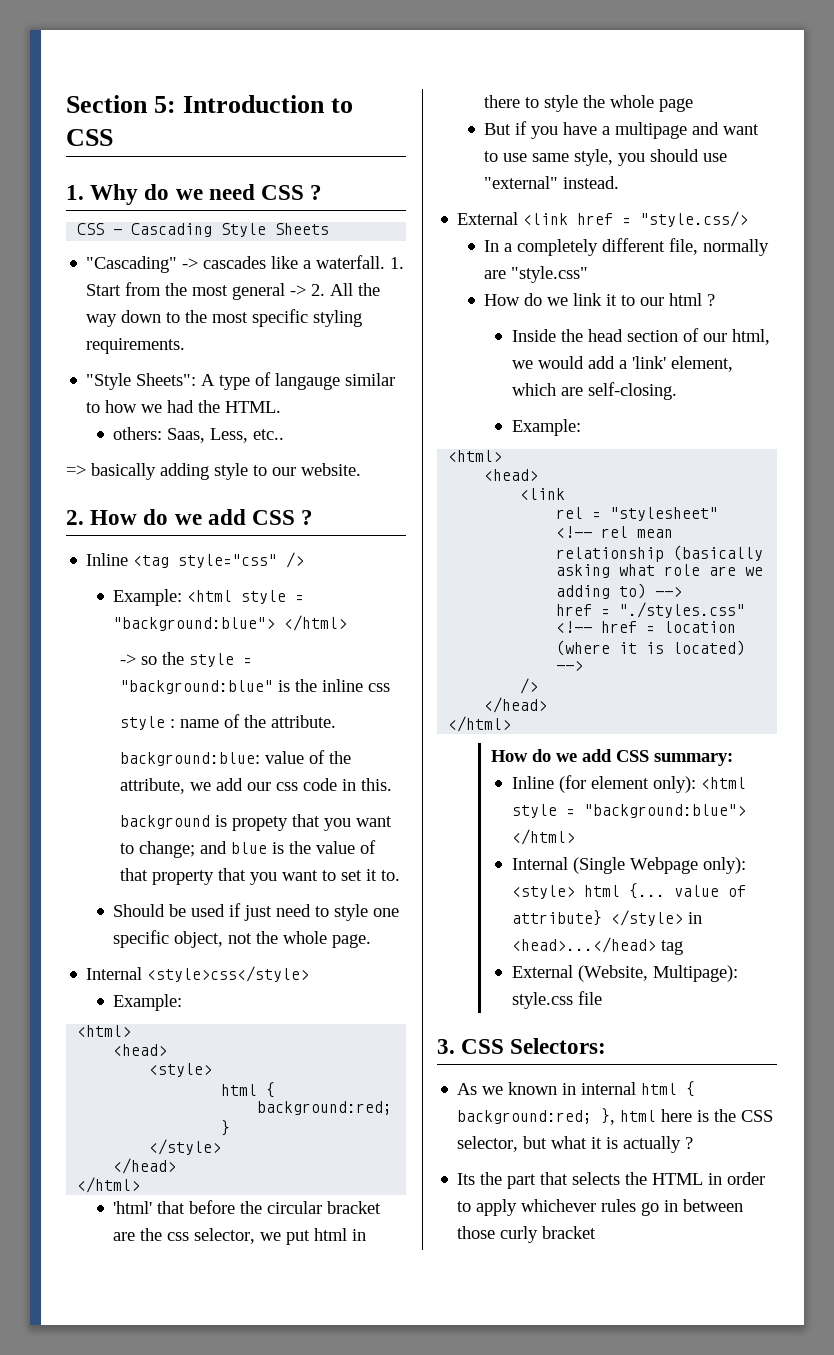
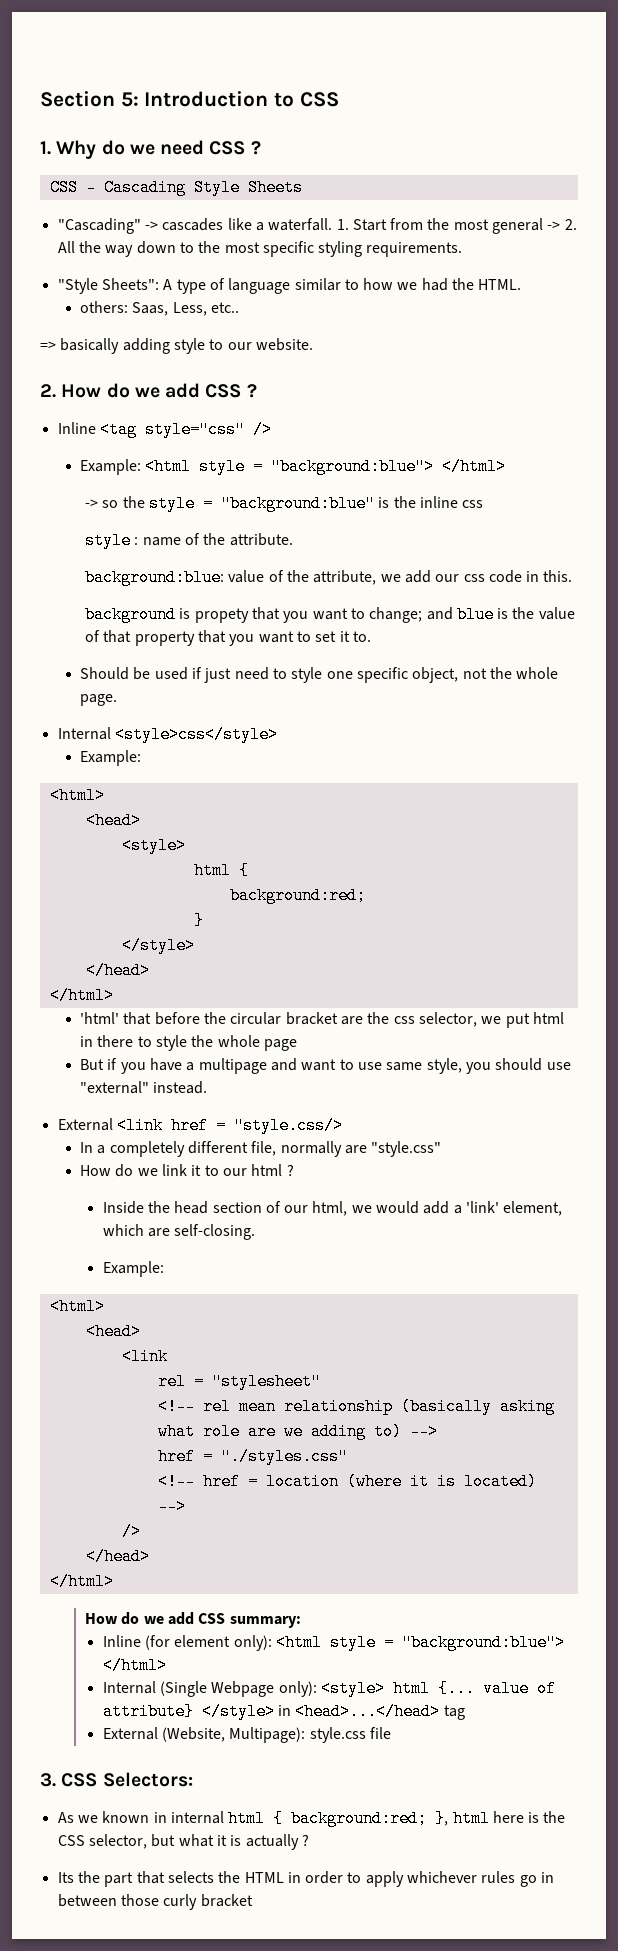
[275,373,341,390] langauge -> [228,278,291,294] language

